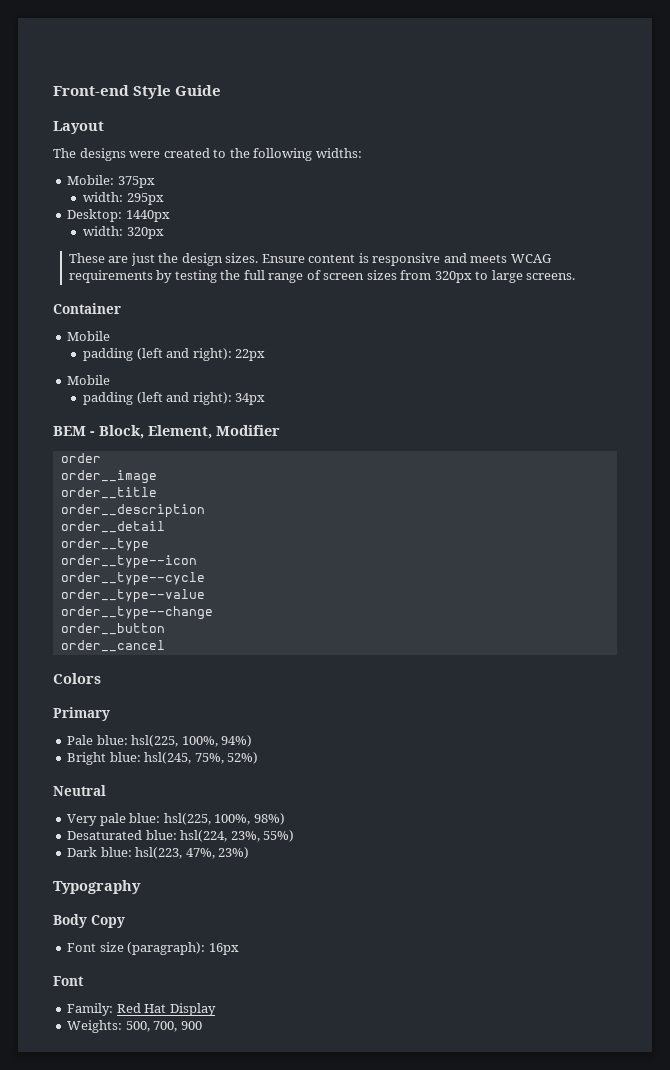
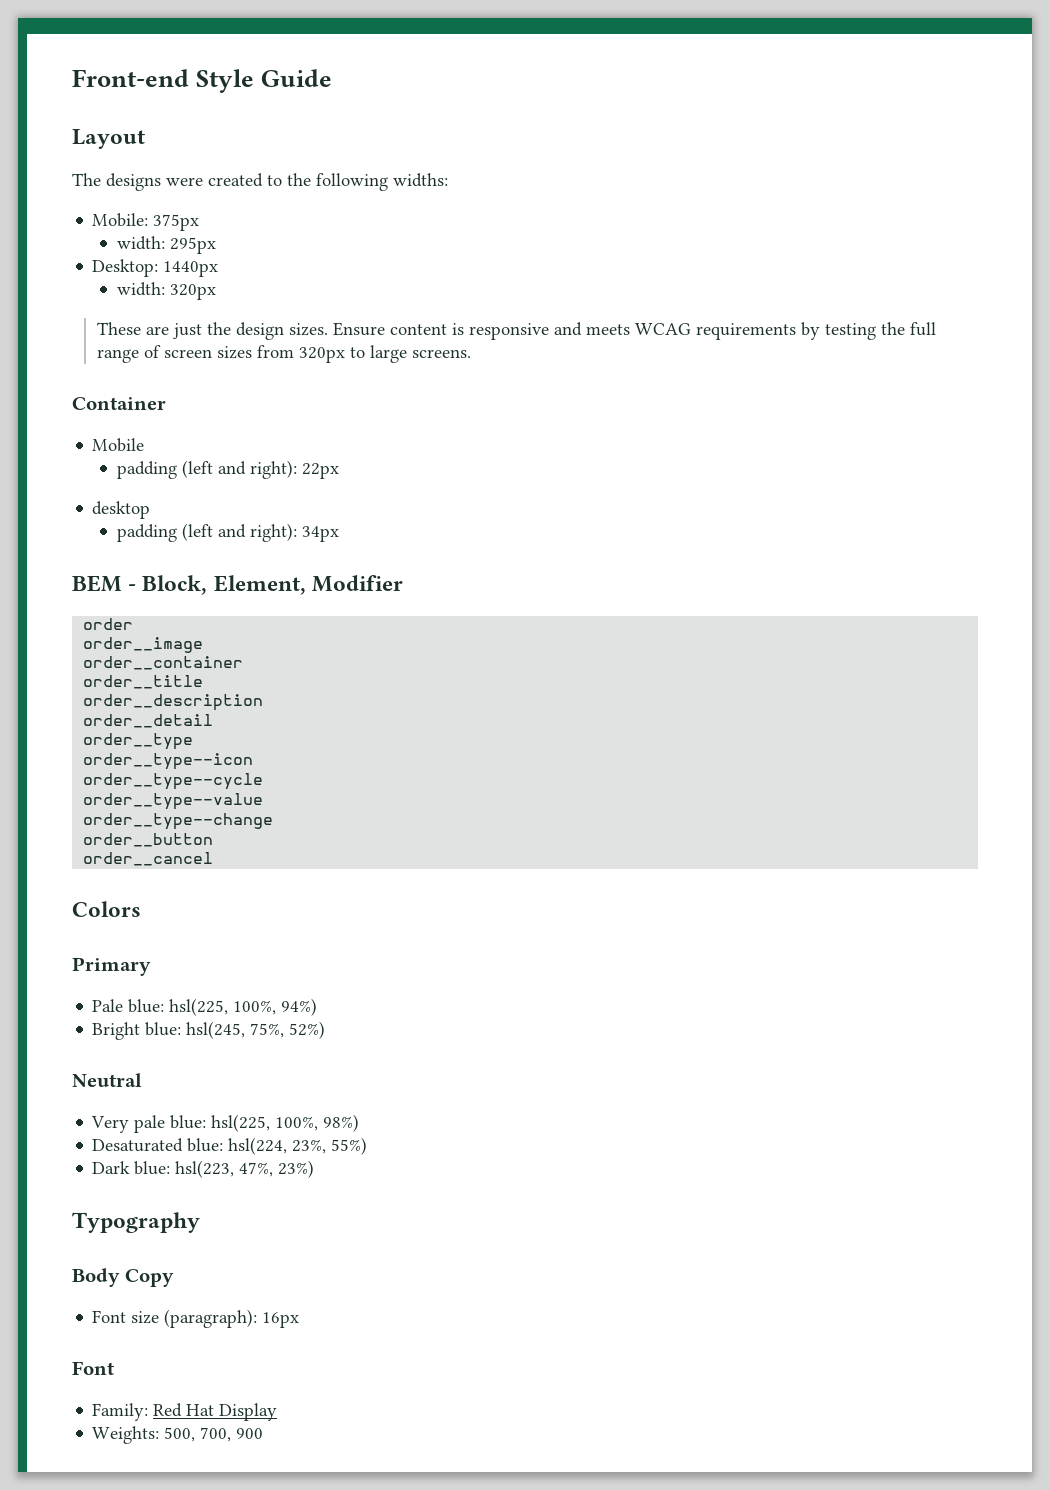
[67,375,111,385] Mobile -> [92,501,151,519] desktop
(157, 477) none -> [83,656,244,670] // order__container

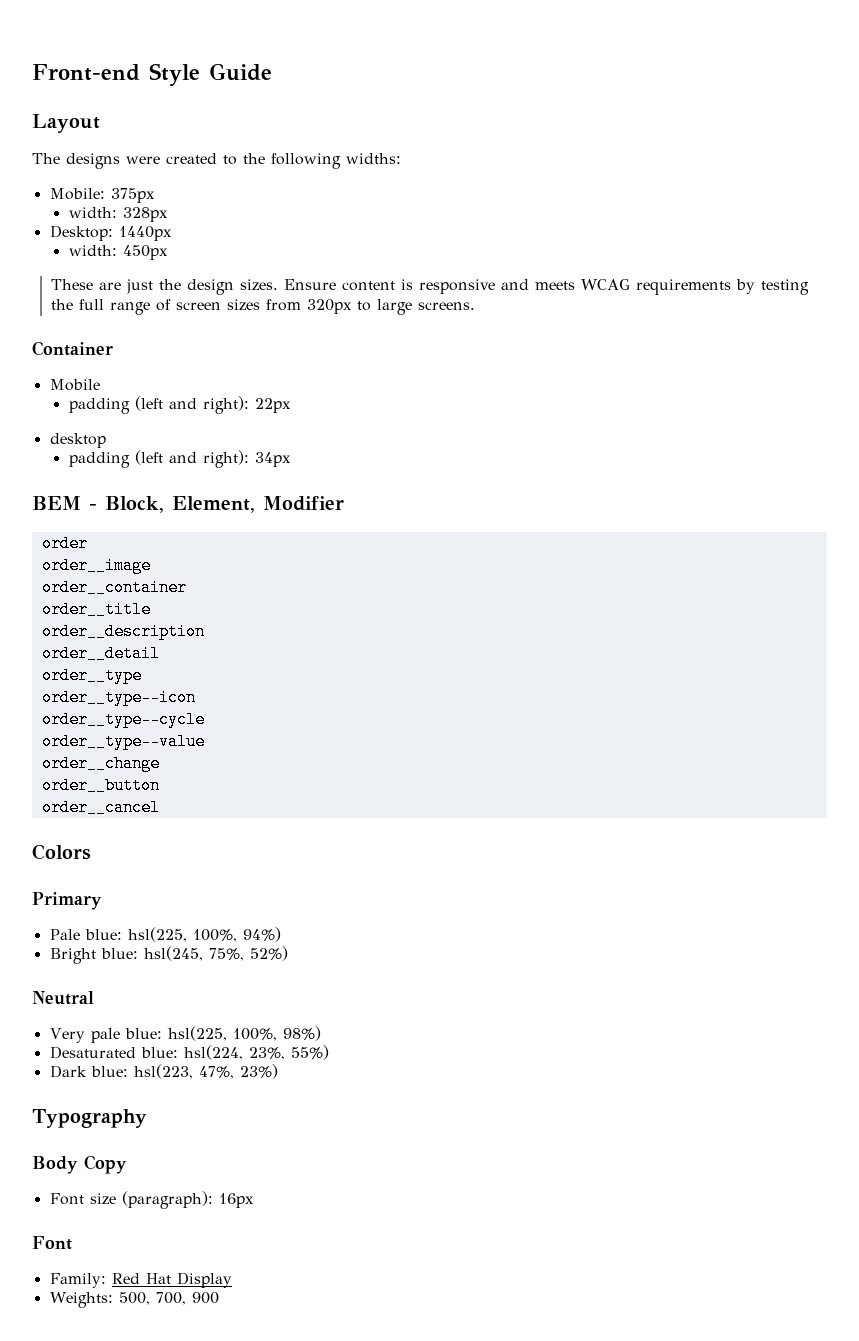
[169,237,216,254] 295px -> [122,207,168,222] 328px
[169,284,216,300] 320px -> [122,245,168,260] 450px
[83,813,274,830] order__type--change -> [41,755,160,772] order__change

